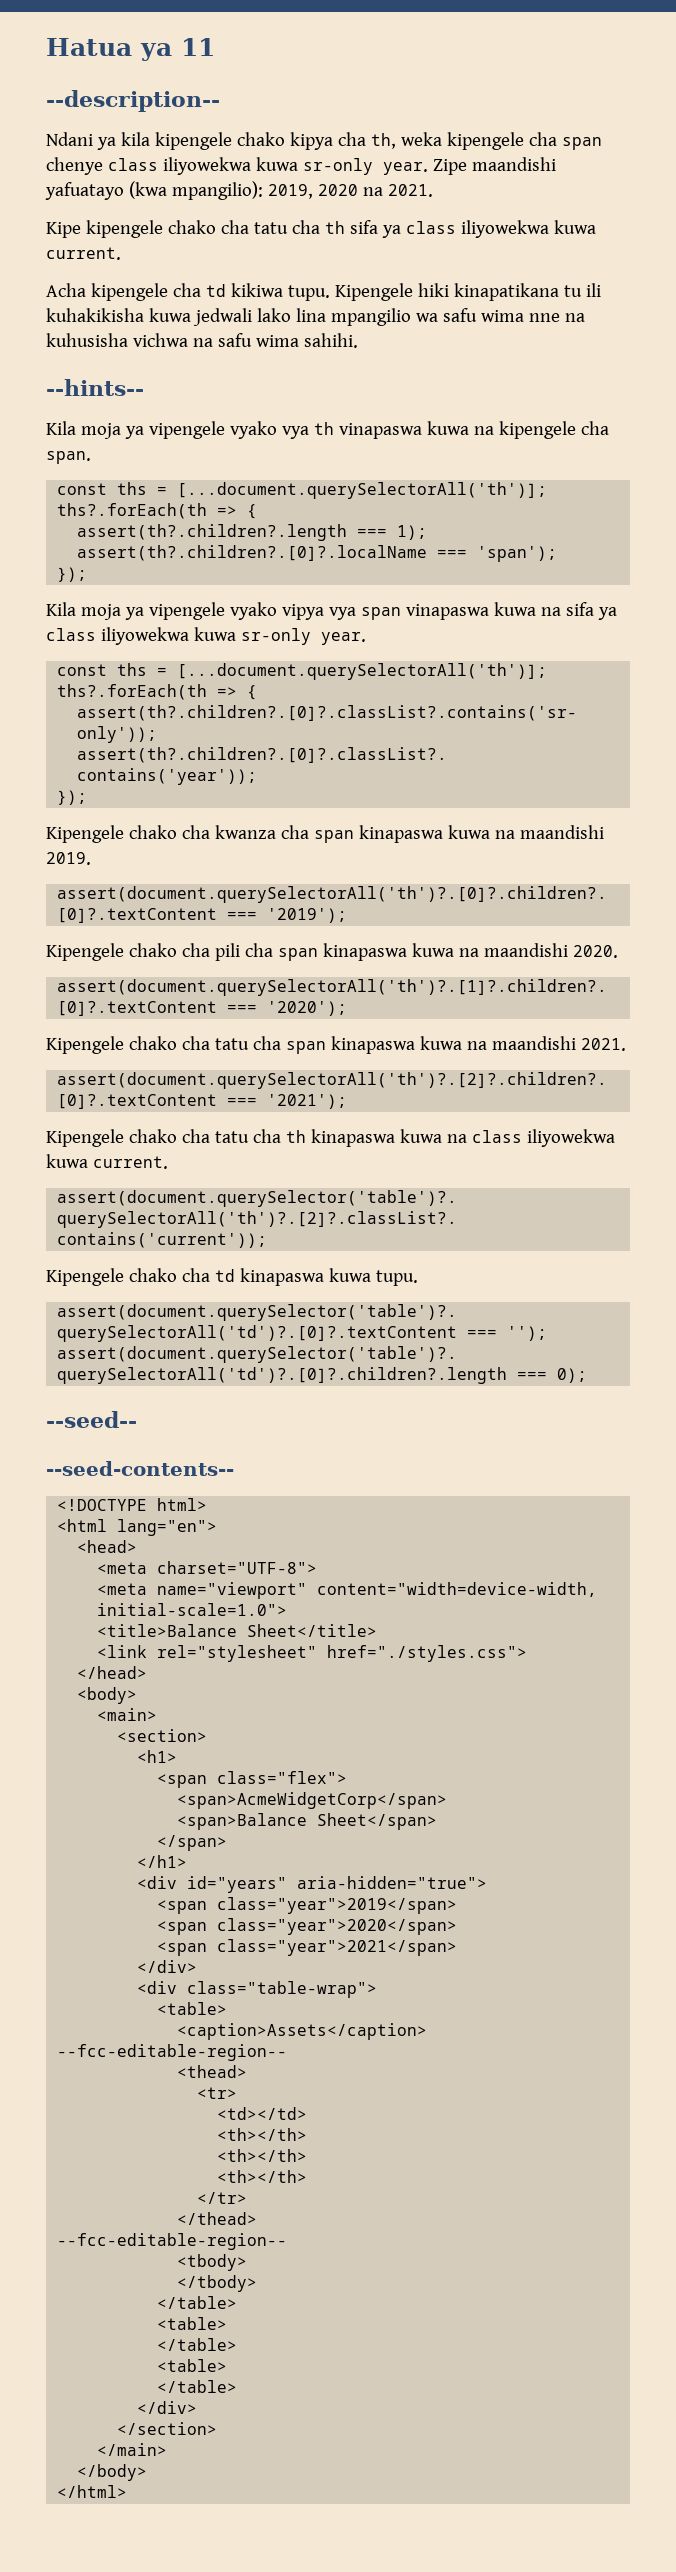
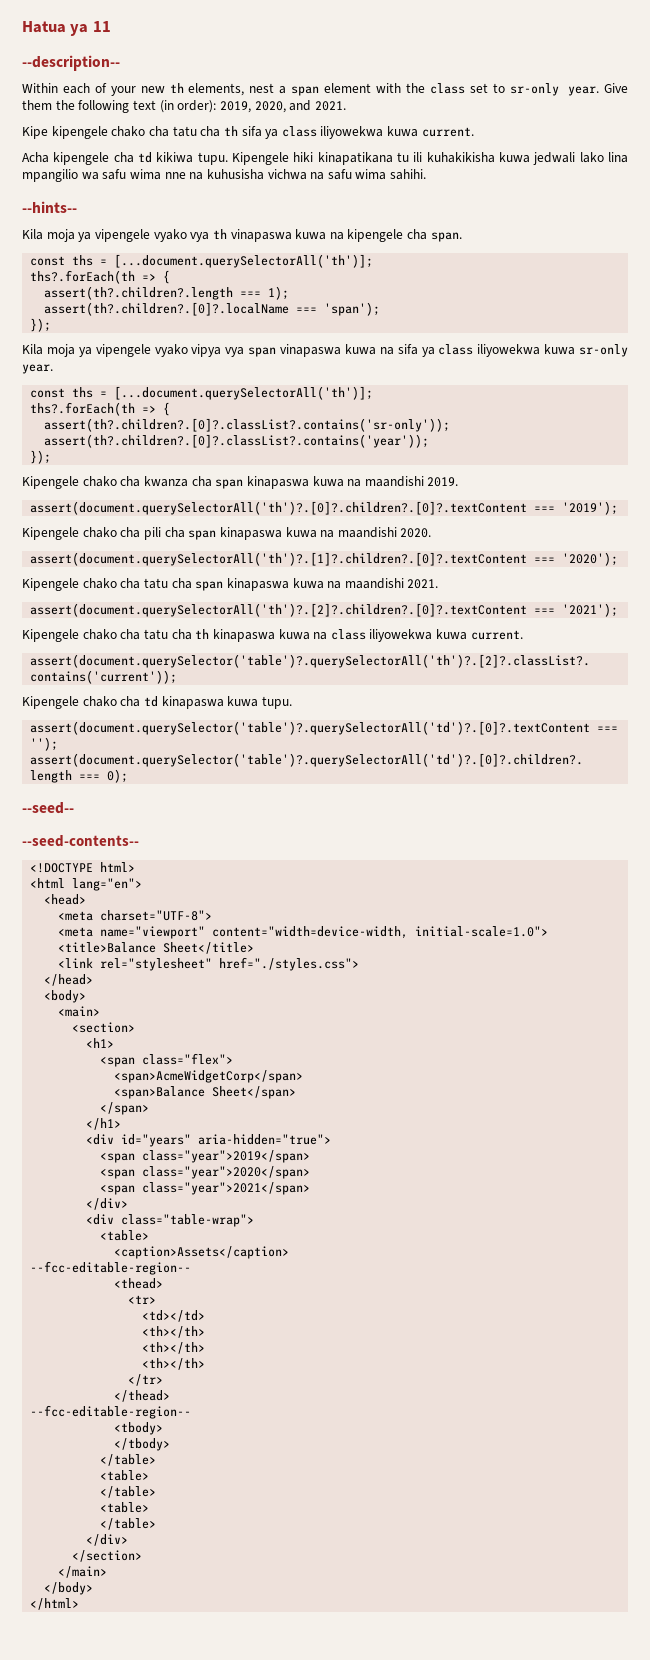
[46,132,602,150] [46,157,556,175] [45,181,383,200] Ndani ya kila kipengele chako kipya cha th, weka kipengele cha span chenye class iliyowekwa kuwa sr-only year. Zipe maandishi yafuatayo (kwa mpangilio): 2019, 2020 na -> [22,83,629,96] [22,100,312,113] Within each of your new th elements, nest a span element with the class set to sr-only year. Give them the following text (in order): 2019, 2020, and

